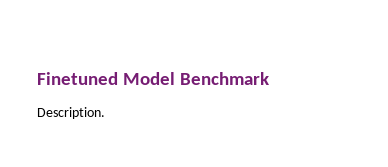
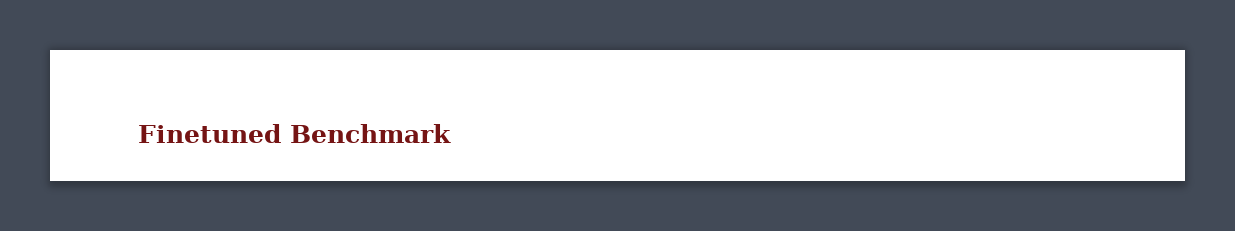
[123,72,176,85] Model -> (281, 133) none
[37,107,105,119] // Description. -> (451, 133) none

